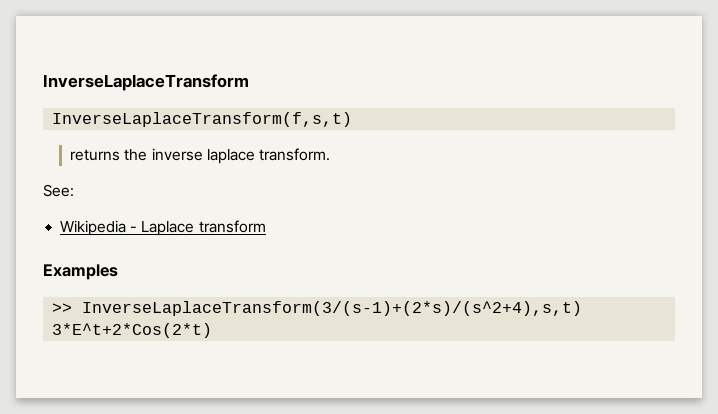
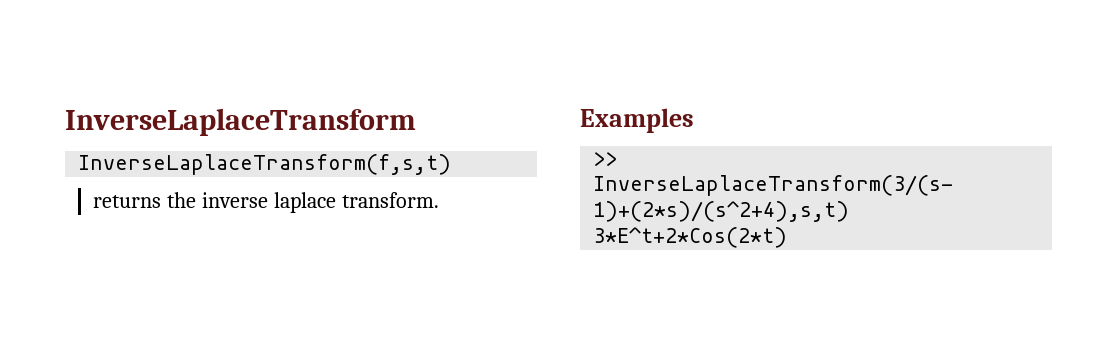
[43,184,74,197] [60,220,266,236] // See: // Wikipedia - Laplace transform -> (439, 200) none

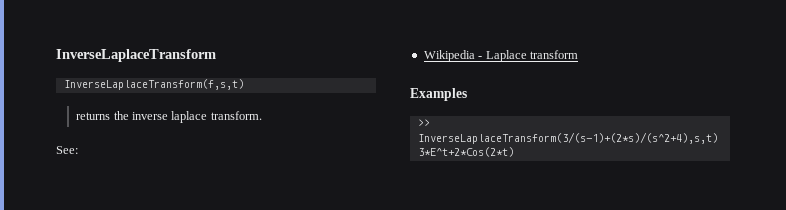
(439, 200) none -> [56,146,78,154] [423,50,578,62] // See: // Wikipedia - Laplace transform

